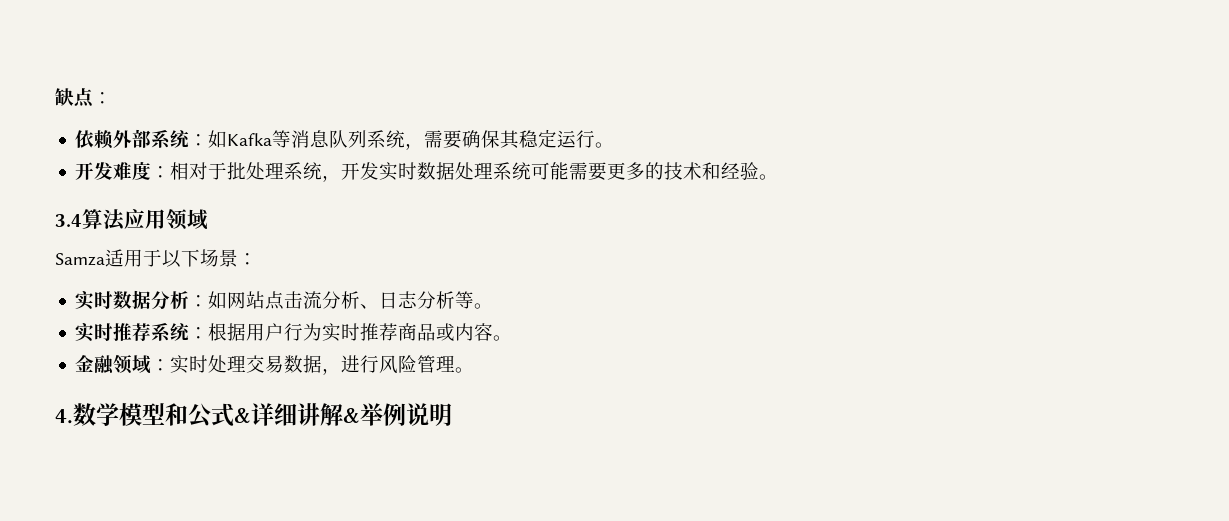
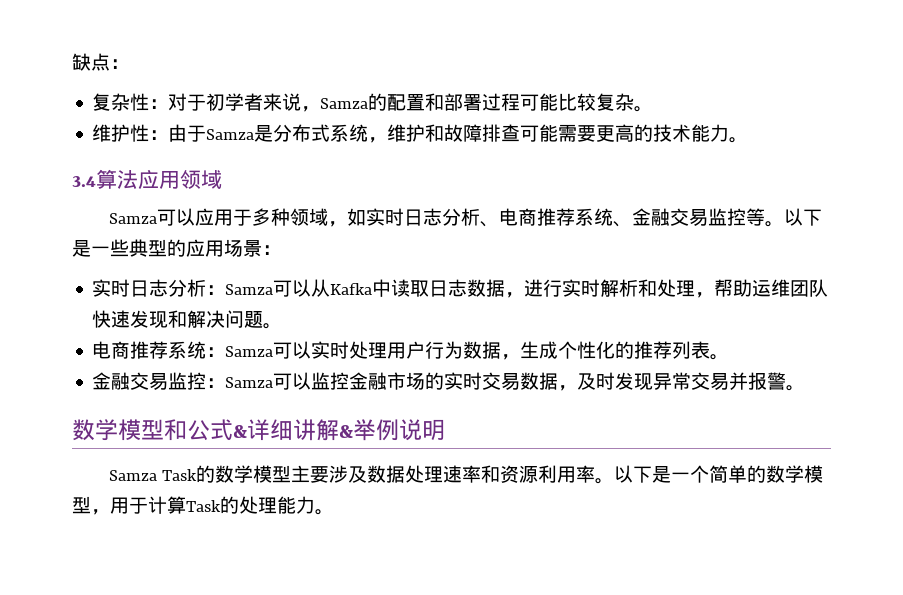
[75,129,615,150] [75,162,760,182] 依赖外部系统：如Kafka等消息队列系统，需要确保其稳定运行。 // 开发难度：相对于批处理系统，开发实时数据处理系统可能需要更多的技术和经验 -> [92,93,654,112] [92,124,730,143] 复杂性：对于初学者来说，Samza的配置和部署过程可能比较复杂。 // 维护性：由于Samza是分布式系统，维护和故障排查可能需要更高的技术能力
[105,249,257,268] [75,290,494,310] [75,323,114,342] 适用于以下场景： // 实时数据分析：如网站点击流分析、日志分析等。 // 实时 -> [156,208,822,227] [72,239,281,257] [92,279,829,298] [92,310,283,329] [92,341,131,359] 可以应用于多种领域，如实时日志分析、电商推荐系统、金融交易监控等。以下是一些典型的应用场景： // 实时日志分析：Samza可以从Kafka中读取日志数据，进行实时解析和处理，帮助运维团队快速发现和解决问题。 // 电商
[208,323,513,342] [75,354,475,375] [55,409,73,424] 根据用户行为实时推荐商品或内容。 // 金融领域：实时处理交易数据，进行风险管理。 // 4. -> [225,341,730,360] [92,372,806,391] Samza可以实时处理用户行为数据，生成个性化的推荐列表。 // 金融交易监控：Samza可以监控金融市场的实时交易数据，及时发现异常交易并报警。 //
(452, 414) none -> [108,465,823,484] [72,496,334,515] // Samza Task的数学模型主要涉及数据处理速率和资源利用率。以下是一个简单的数学模型，用于计算Task的处理能力。

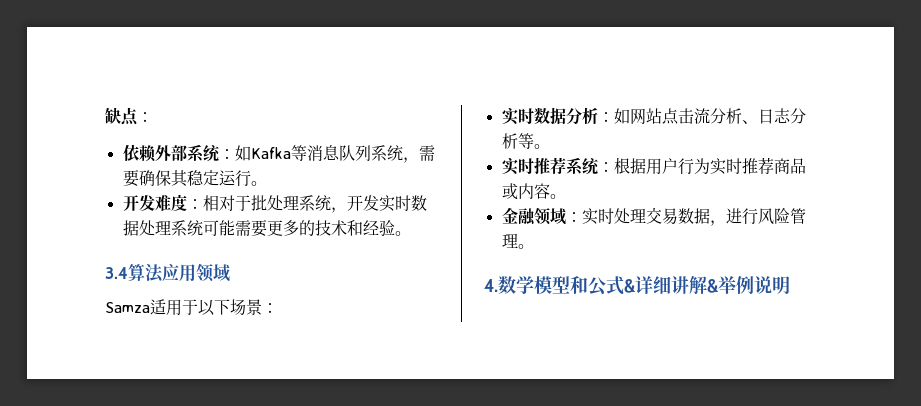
[92,93,654,112] [92,124,730,143] 复杂性：对于初学者来说，Samza的配置和部署过程可能比较复杂。 // 维护性：由于Samza是分布式系统，维护和故障排查可能需要更高的技术能力 -> [122,144,435,163] [122,170,267,187] [122,194,427,213] [122,220,395,237] 依赖外部系统：如Kafka等消息队列系统，需要确保其稳定运行。 // 开发难度：相对于批处理系统，开发实时数据处理系统可能需要更多的技术和经验
[156,208,822,227] [72,239,281,257] [92,279,829,298] [92,310,283,329] [92,341,730,360] [92,372,806,391] 可以应用于多种领域，如实时日志分析、电商推荐系统、金融交易监控等。以下是一些典型的应用场景： // 实时日志分析：Samza可以从Kafka中读取日志数据，进行实时解析和处理，帮助运维团队快速发现和解决问题。 // 电商推荐系统：Samza可以实时处理用户行为数据，生成个性化的推荐列表。 // 金融交易监控：Samza可以监控金融市场的实时交易数据，及时发现异常交易并报警。 // -> [150,299,278,316] [501,107,806,125] [501,133,550,149] [501,157,806,175] [501,183,566,200] [501,207,806,226] [501,233,534,249] [484,279,498,292] 适用于以下场景： // 实时数据分析：如网站点击流分析、日志分析等。 // 实时推荐系统：根据用户行为实时推荐商品或内容。 // 金融领域：实时处理交易数据，进行风险管理。 // 4.
[108,465,823,484] [72,496,334,515] // Samza Task的数学模型主要涉及数据处理速率和资源利用率。以下是一个简单的数学模型，用于计算Task的处理能力。 -> (790, 285) none

